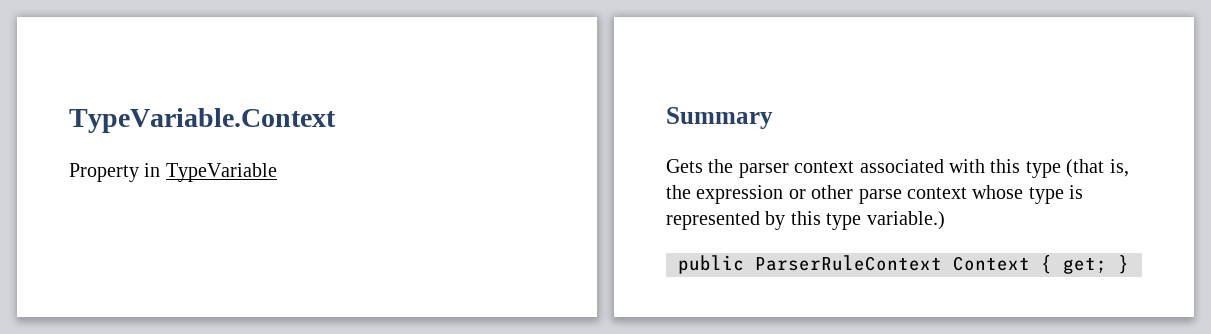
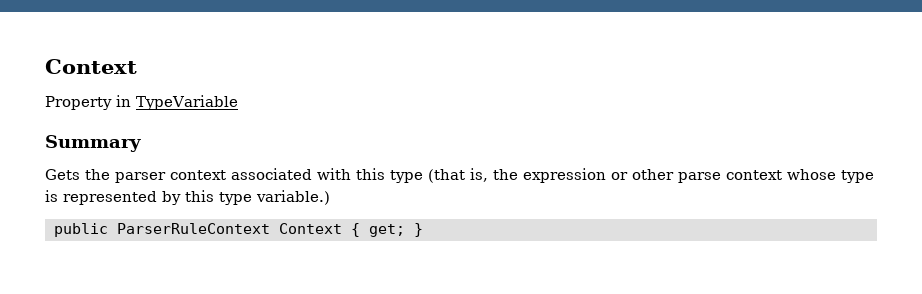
[69,108,336,133] TypeVariable.Context -> [45,59,137,74] Context

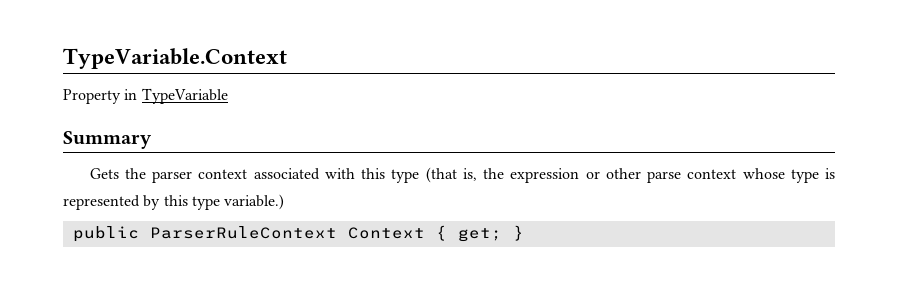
[45,59,137,74] Context -> [63,48,287,69] TypeVariable.Context

